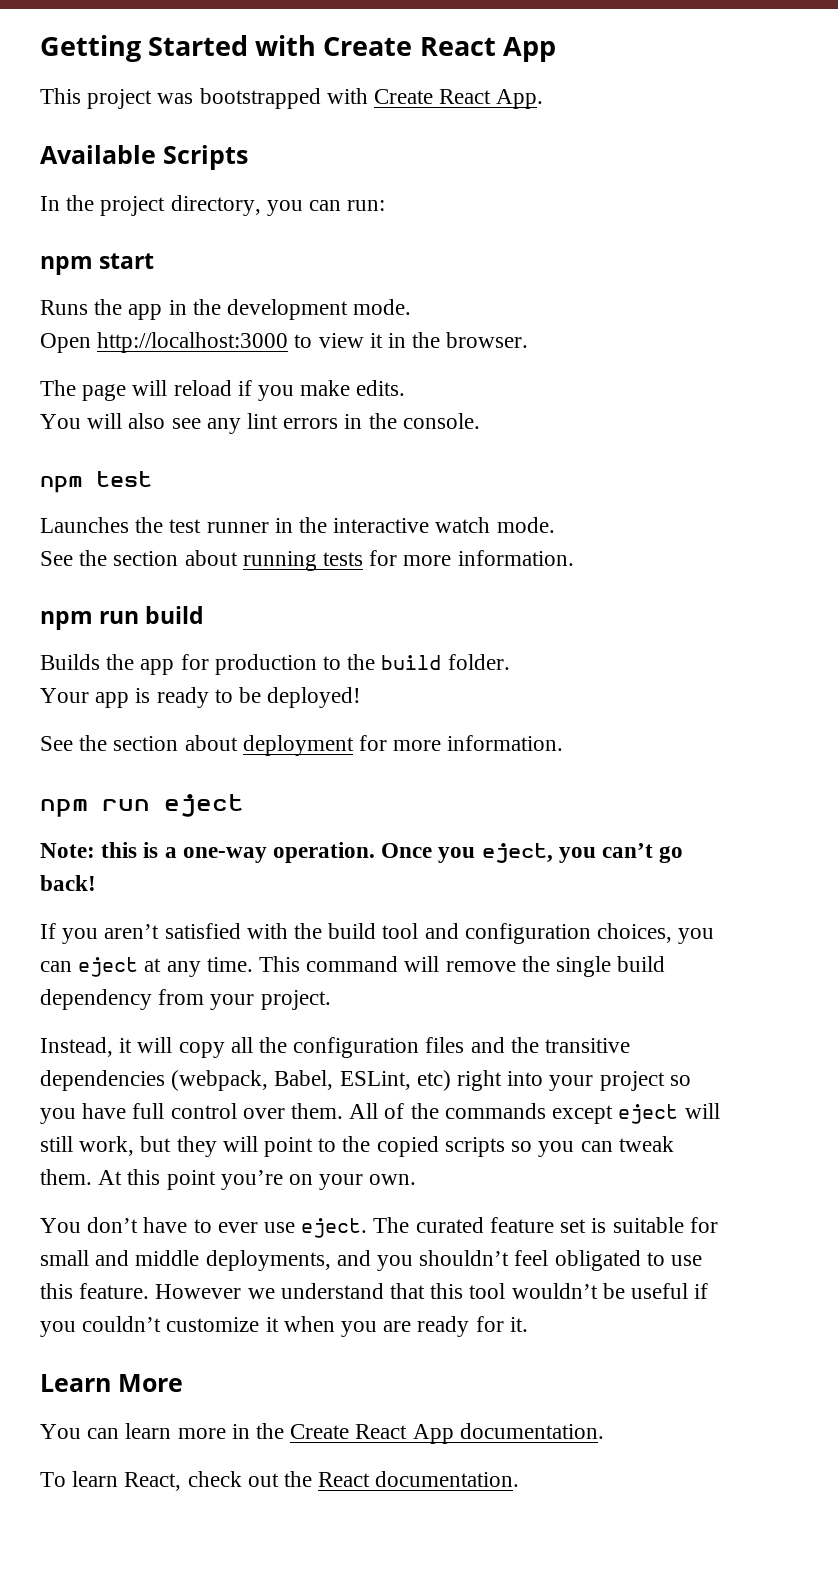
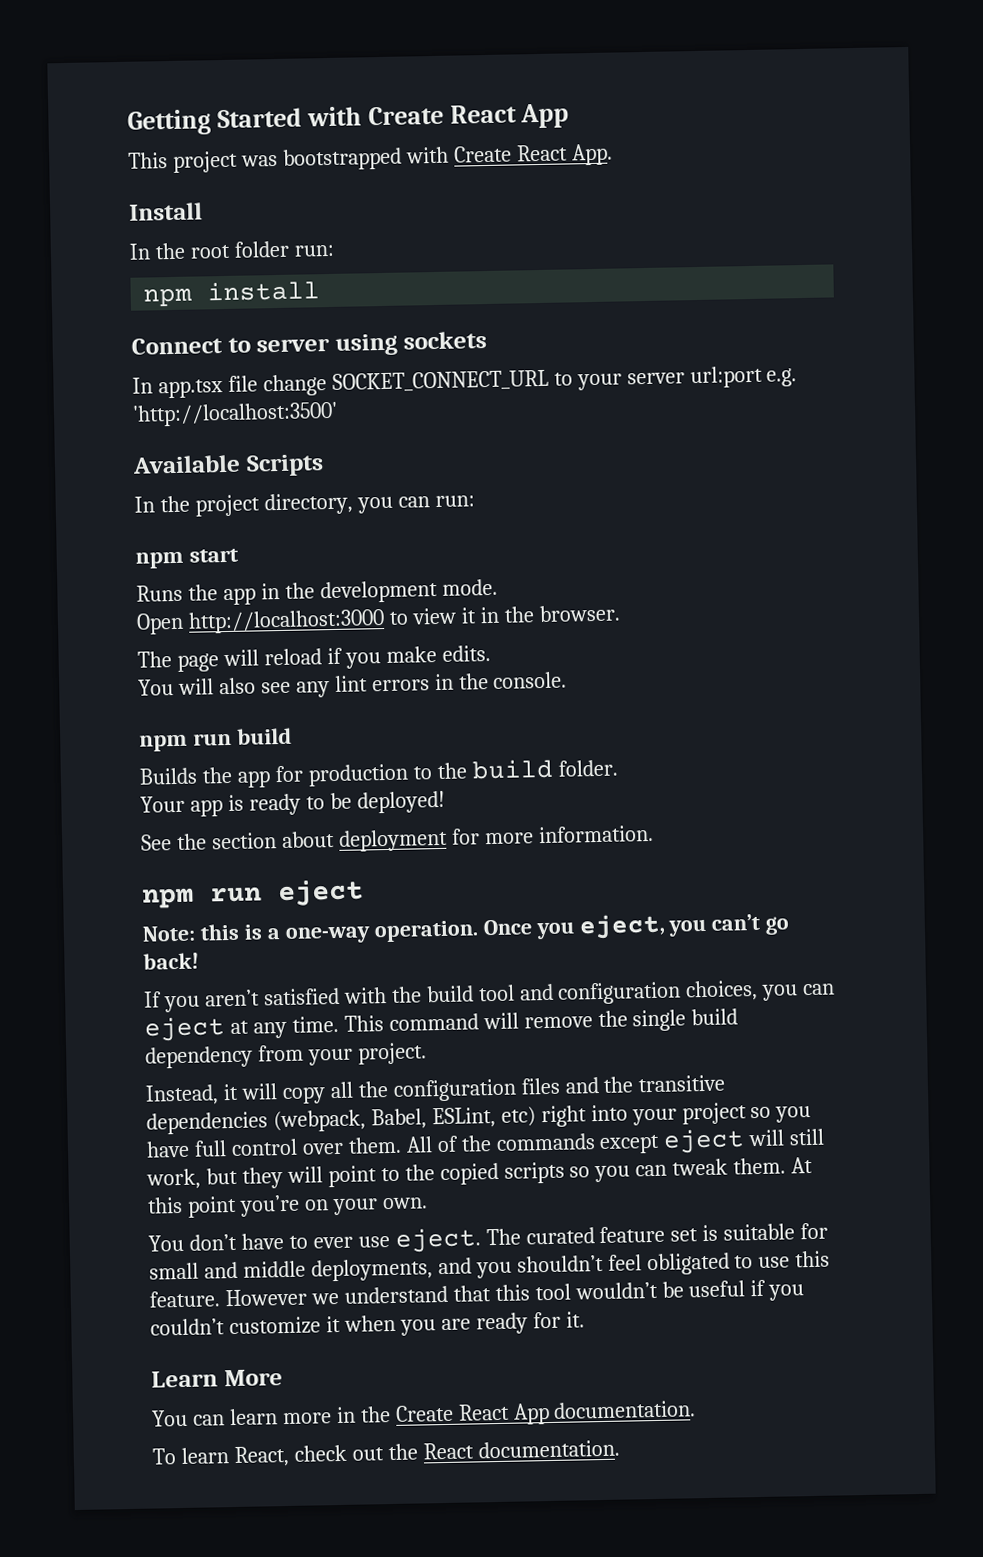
(544, 99) none -> [129,202,203,221] [129,240,335,260] [143,280,321,307] [131,330,488,356] [132,365,798,399] [132,401,338,427] // Install // In the root folder run: // npm install // Connect to server using sockets // In app.tsx file change SOCKET_CONNECT_URL to your server url:port e.g. 'http://localhost:3500'
[40,471,152,493] [40,517,555,533] [40,550,574,571] // npm test // Launches the test runner in the interactive watch mode. // See the section about running tests for more information. -> (568, 680) none

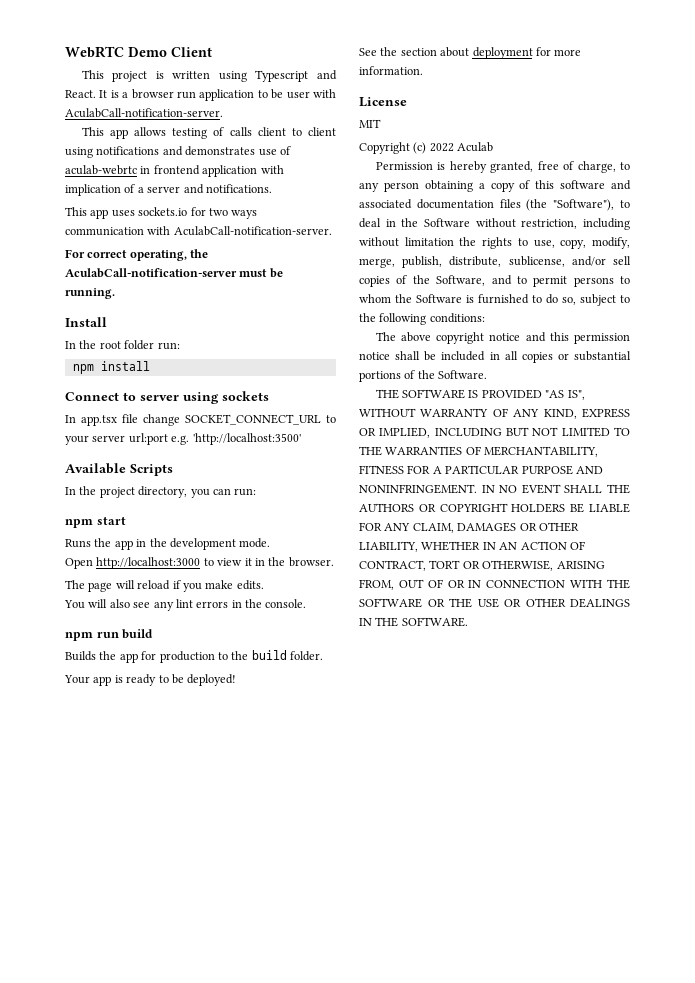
[127,103,570,136] [128,143,613,173] Getting Started with Create React App // This project was bootstrapped with Create React App. -> [65,46,212,58] [81,70,337,82] [65,89,336,101] [65,108,223,118] [81,127,336,139] [65,146,291,158] [65,165,284,177] [65,184,272,196] [65,207,258,219] [65,226,332,236] [65,249,209,261] [65,268,283,278] [65,288,115,299] WebRTC Demo Client // This project is written using Typescript and React. It is a browser run application to be user with AculabCall-notification-server. // This app allows testing of calls client to client using notifications and demonstrates use of aculab-webrtc in frontend application with implication of a server and notifications. // This app uses sockets.io for two ways communication with AculabCall-notification-server. // For correct operating, the AculabCall-notification-server must be running.
[142,879,364,909] [142,913,791,944] [143,952,199,970] [143,979,836,1013] [144,1008,739,1042] [145,1042,427,1069] [145,1074,726,1106] [146,1102,812,1135] [146,1128,826,1158] [146,1156,814,1190] [147,1194,428,1218] [148,1222,829,1253] [149,1250,831,1282] [149,1279,805,1308] [150,1311,585,1336] [151,1369,283,1388] [151,1400,697,1427] [152,1439,620,1468] npm run eject // Note: this is a one-way operation. Once you eject, you can’t go back! // If you aren’t satisfied with the build tool and configuration choices, you can eject at any time. This command will remove the single build dependency from your project. // Instead, it will copy all the configuration files and the transitive dependencies (webpack, Babel, ESLint, etc) right into your project so you have full control over them. All of the commands except eject will still work, but they will point to the copied scripts so you can tweak them. At this point you’re on your own. // You don’t have to ever use eject. The curated feature set is suitable for small and middle deployments, and you shouldn’t feel obligated to use this feature. However we understand that this tool wouldn’t be useful if you couldn’t customize it when you are ready for it. // Learn More // You can learn more in the Create React App documentation. // To learn React, check out the React documentation. -> [359,97,407,107] [359,119,381,128] [359,142,494,154] [375,161,630,173] [359,180,631,192] [359,199,630,211] [359,218,630,230] [359,237,630,249] [359,256,631,268] [359,275,630,287] [359,294,630,306] [359,313,485,325] [375,332,630,344] [359,351,631,363] [359,370,488,382] [375,389,585,400] [359,408,630,419] [359,427,630,438] [359,446,599,457] [359,465,603,475] [359,484,630,494] [359,503,630,513] [359,522,579,533] [359,541,585,552] [359,560,605,571] [359,579,630,590] [359,598,630,608] [359,617,468,627] License // MIT // Copyright (c) 2022 Aculab // Permission is hereby granted, free of charge, to any person obtaining a copy of this software and associated documentation files (the "Software"), to deal in the Software without restriction, including without limitation the rights to use, copy, modify, merge, publish, distribute, sublicense, and/or sell copies of the Software, and to permit persons to whom the Software is furnished to do so, subject to the following conditions: // The above copyright notice and this permission notice shall be included in all copies or substantial portions of the Software. // THE SOFTWARE IS PROVIDED "AS IS", WITHOUT WARRANTY OF ANY KIND, EXPRESS OR IMPLIED, INCLUDING BUT NOT LIMITED TO THE WARRANTIES OF MERCHANTABILITY, FITNESS FOR A PARTICULAR PURPOSE AND NONINFRINGEMENT. IN NO EVENT SHALL THE AUTHORS OR COPYRIGHT HOLDERS BE LIABLE FOR ANY CLAIM, DAMAGES OR OTHER LIABILITY, WHETHER IN AN ACTION OF CONTRACT, TORT OR OTHERWISE, ARISING FROM, OUT OF OR IN CONNECTION WITH THE SOFTWARE OR THE USE OR OTHER DEALINGS IN THE SOFTWARE.

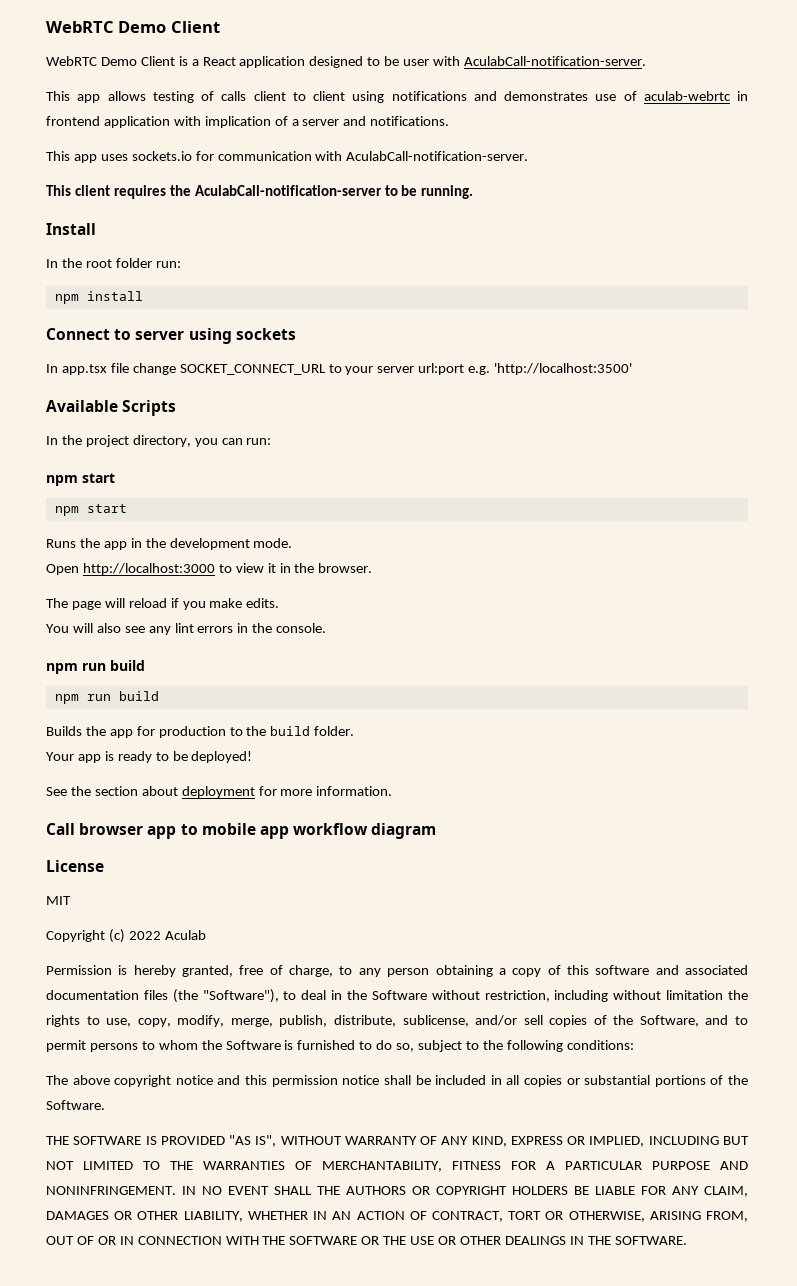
[81,70,337,82] [65,89,255,101] This project is written using Typescript and React. It is a browser run application -> [46,56,364,68] WebRTC Demo Client is a React application designed
[208,208,258,219] two ways -> (214, 156) none
[65,249,187,261] For correct operating, -> [46,185,166,199] This client requires
[239,269,268,277] must -> [384,185,398,196] to
(126, 520) none -> [54,504,127,516] // npm start
(154, 634) none -> [54,691,159,704] // npm run build
(423, 70) none -> [46,823,437,839] // Call browser app to mobile app workflow diagram

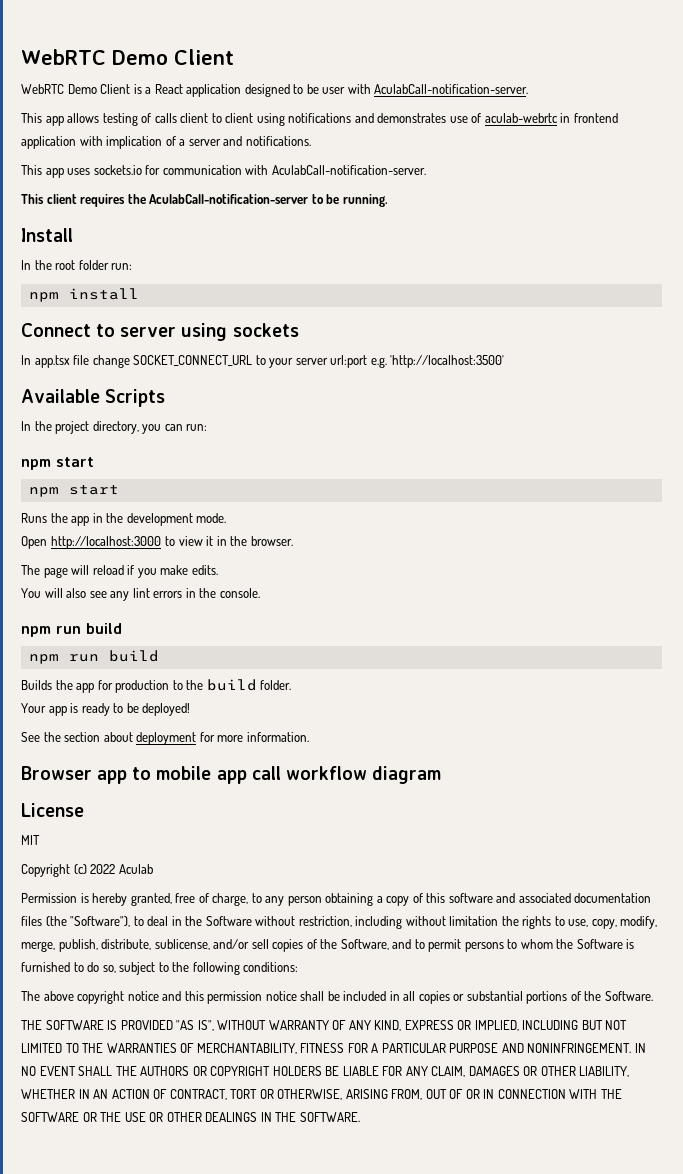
[46,823,144,835] Call browser -> [21,766,92,780] Browser
(289, 832) none -> [251,766,281,780] call

